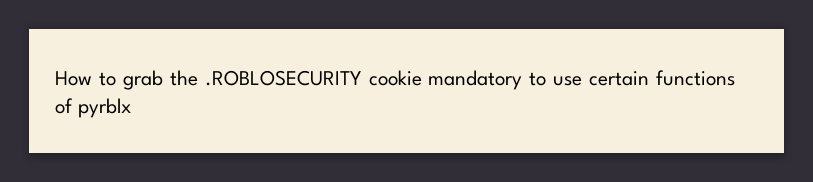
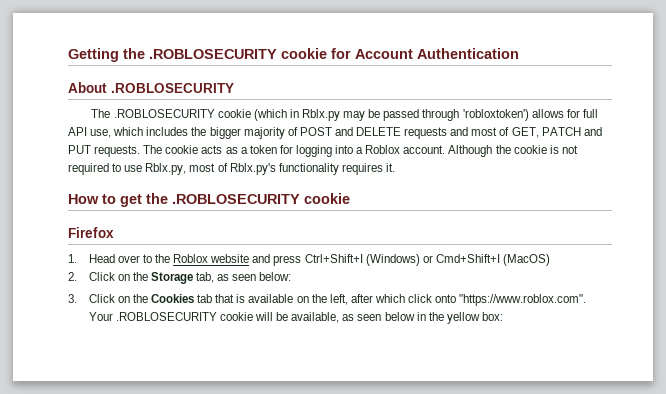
[55,70,735,90] [55,98,131,118] How to grab the .ROBLOSECURITY cookie mandatory to use certain functions of pyrblx -> [68,48,519,62] [68,82,234,93] [91,109,598,121] [68,127,602,139] [68,145,578,157] [68,163,395,175] [68,193,350,207] [68,227,114,238] [68,254,550,266] [68,272,292,284] [68,294,587,306] [88,312,503,324] Getting the .ROBLOSECURITY cookie for Account Authentication // About .ROBLOSECURITY // The .ROBLOSECURITY cookie (which in Rblx.py may be passed through 'robloxtoken') allows for full API use, which includes the bigger majority of POST and DELETE requests and most of GET, PATCH and PUT requests. The cookie acts as a token for logging into a Roblox account. Although the cookie is not required to use Rblx.py, most of Rblx.py's functionality requires it. // How to get the .ROBLOSECURITY cookie // Firefox // 1. Head over to the Roblox website and press Ctrl+Shift+I (Windows) or Cmd+Shift+I (MacOS) // 2. Click on the Storage tab, as seen below: // 3. Click on the Cookies tab that is available on the left, after which click onto "https://www.roblox.com". Your .ROBLOSECURITY cookie will be available, as seen below in the yellow box:

